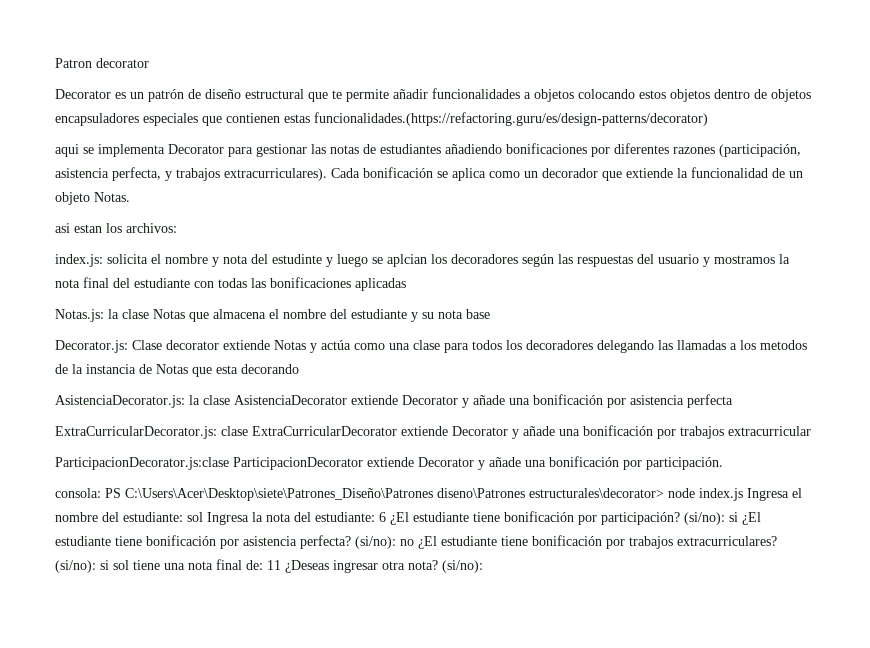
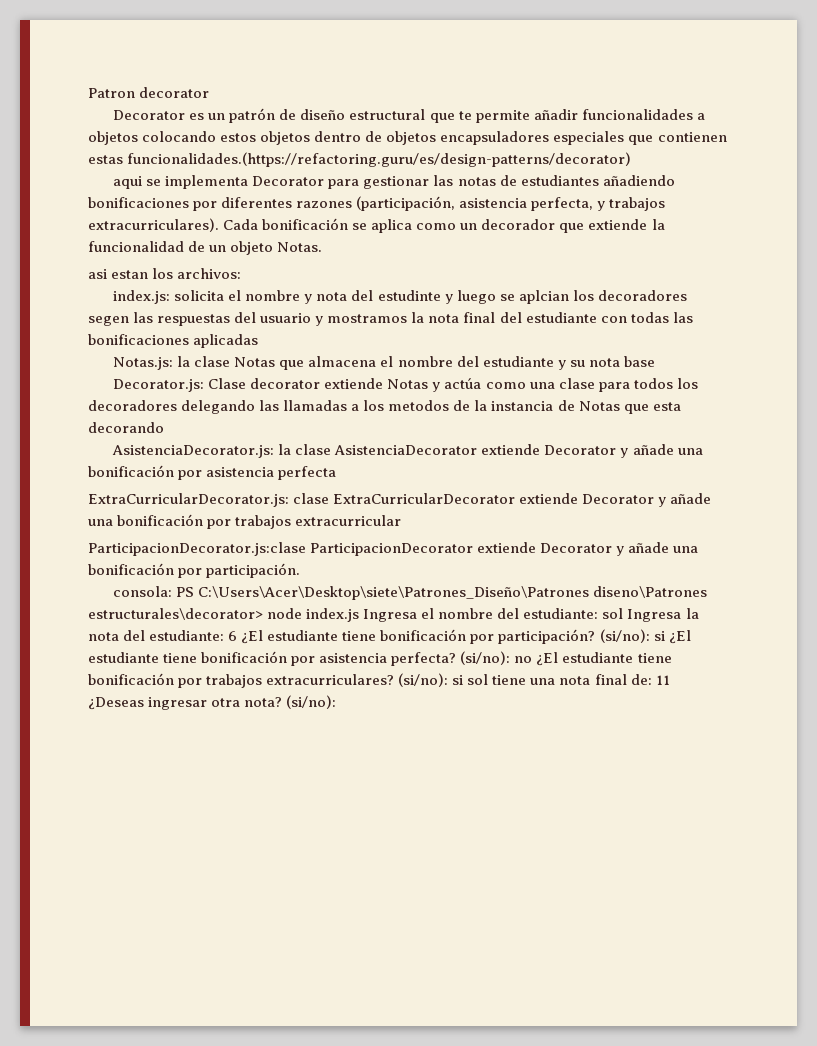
[522,254,554,267] según -> [88,316,129,326] segen

